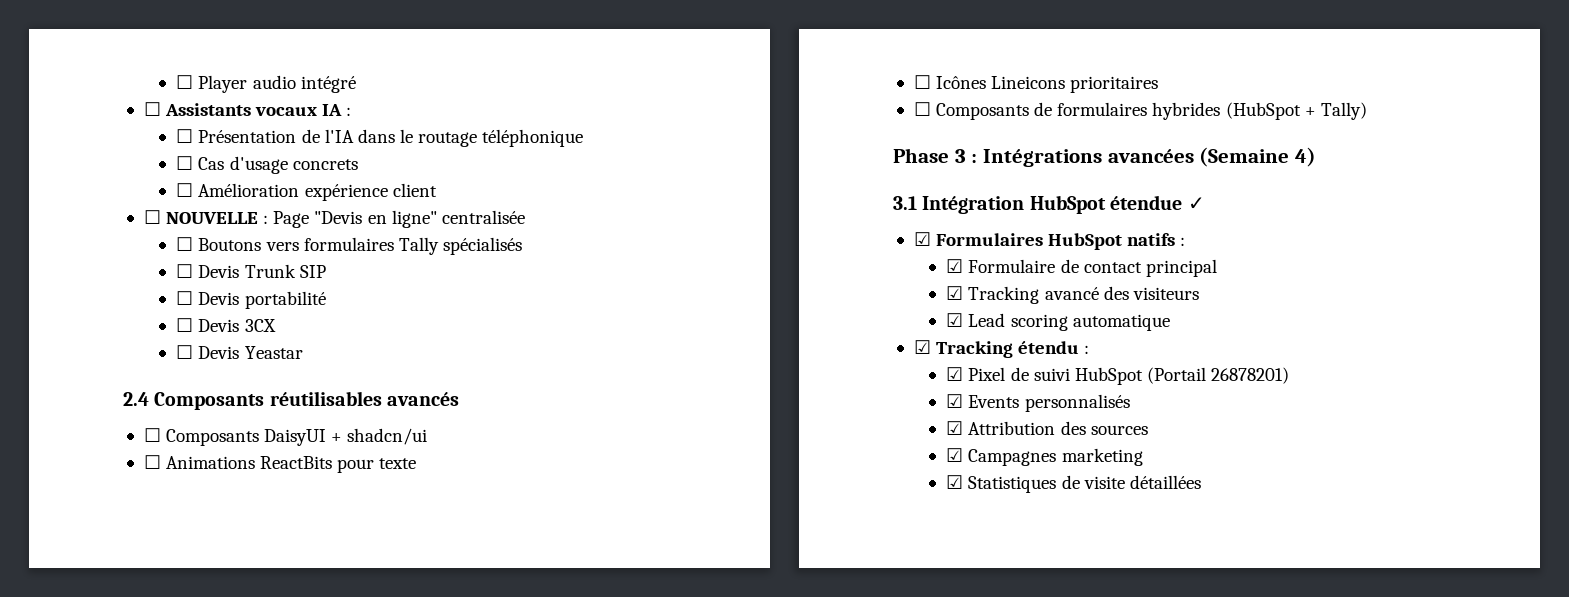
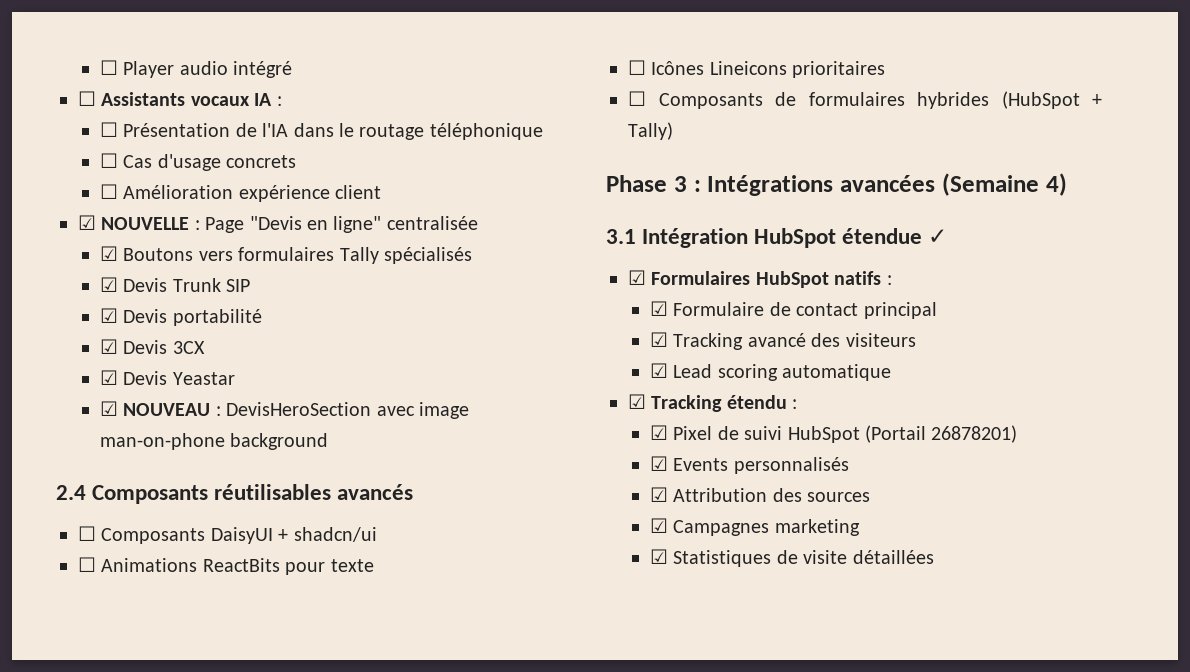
[143,210,161,224] ☐ -> [78,215,96,230] ☑
[176,237,194,251] ☐ -> [100,246,119,261] ☑
[176,264,194,278] ☐ -> [100,277,119,292] ☑
[176,291,194,305] ☐ -> [100,308,119,323] ☑
[176,318,194,332] ☐ -> [100,339,119,354] ☑
[176,345,194,359] ☐ -> [100,370,119,385] ☑
(303, 352) none -> [100,401,470,419] [100,433,329,450] // ☑ NOUVEAU : DevisHeroSection avec image man-on-phone background

